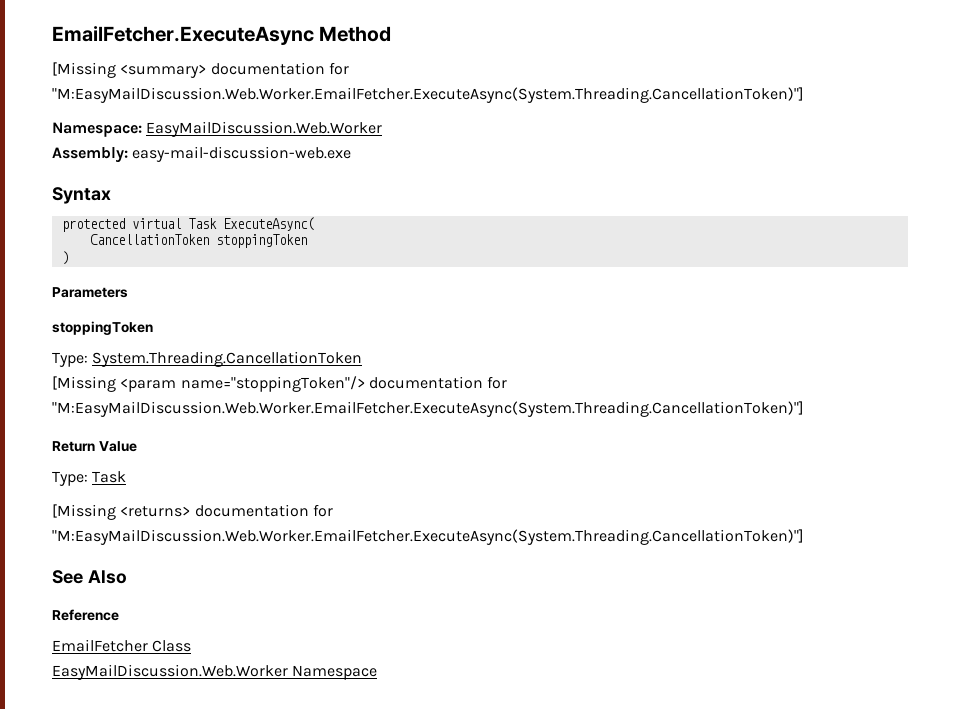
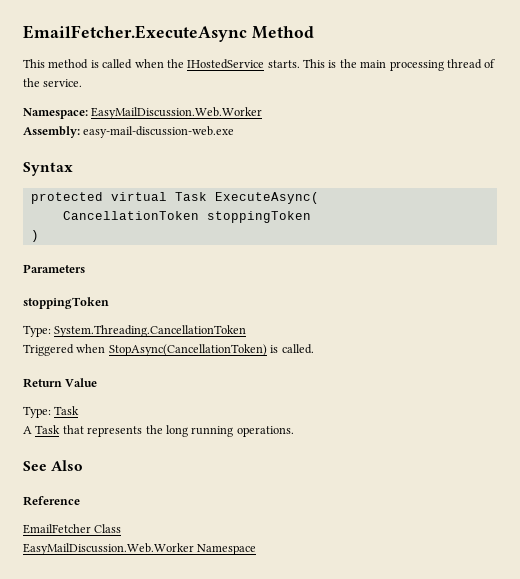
[52,62,349,78] [52,87,804,103] [Missing <summary> documentation for "M:EasyMailDiscussion.Web.Worker.EmailFetcher.ExecuteAsync(System.Threading.CancellationToken)"] -> [23,59,496,71] [23,78,83,87] This method is called when the IHostedService starts. This is the main processing thread of the service.
[52,376,508,392] [52,401,804,417] [52,441,137,452] [52,471,127,486] [52,504,333,520] [52,529,804,545] [Missing <param name="stoppingToken"/> documentation for "M:EasyMailDiscussion.Web.Worker.EmailFetcher.ExecuteAsync(System.Threading.CancellationToken)"] // Return Value // Type: Task // [Missing <returns> documentation for "M:EasyMailDiscussion.Web.Worker.EmailFetcher.ExecuteAsync(System.Threading.CancellationToken)"] -> [23,344,314,356] [23,378,98,388] [23,406,80,418] [23,425,294,437] Triggered when StopAsync(CancellationToken) is called. // Return Value // Type: Task // A Task that represents the long running operations.

